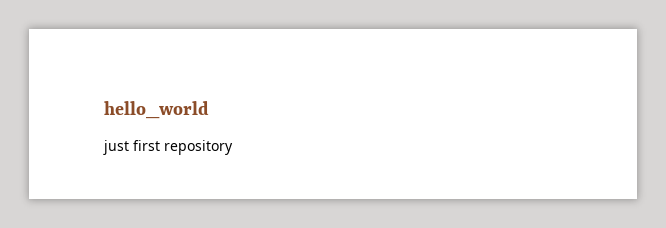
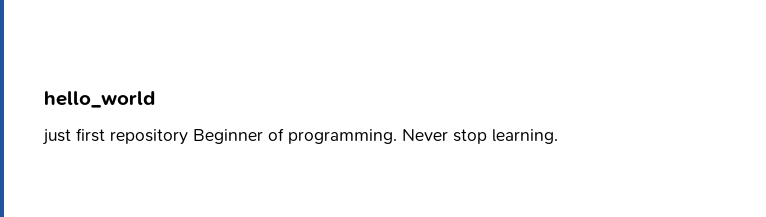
(233, 147) none -> [193,128,558,144] Beginner of programming. Never stop learning.

